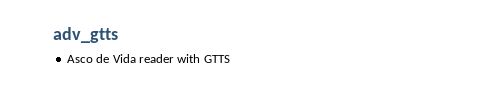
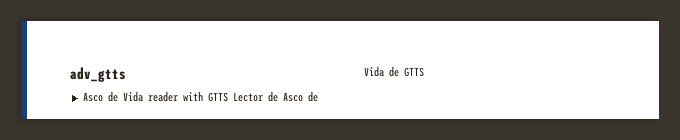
(230, 59) none -> [232,91,318,102] [363,66,424,77] Lector de Asco de Vida de GTTS

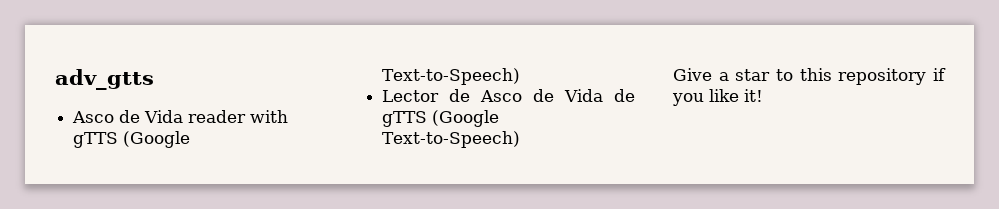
[207,92,228,102] GTTS -> [73,131,191,148] [382,68,521,85] gTTS (Google Text-to-Speech) //
[403,67,424,77] GTTS -> [382,110,500,127] [382,131,521,148] [673,68,946,85] [672,89,763,106] gTTS (Google Text-to-Speech) // Give a star to this repository if you like it!

